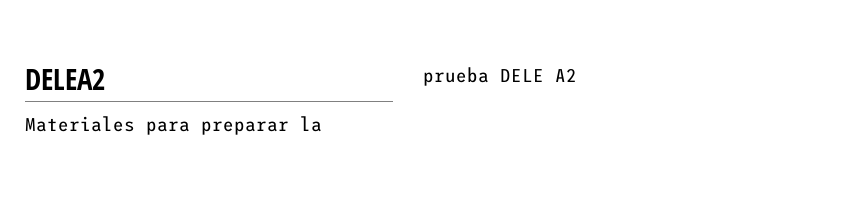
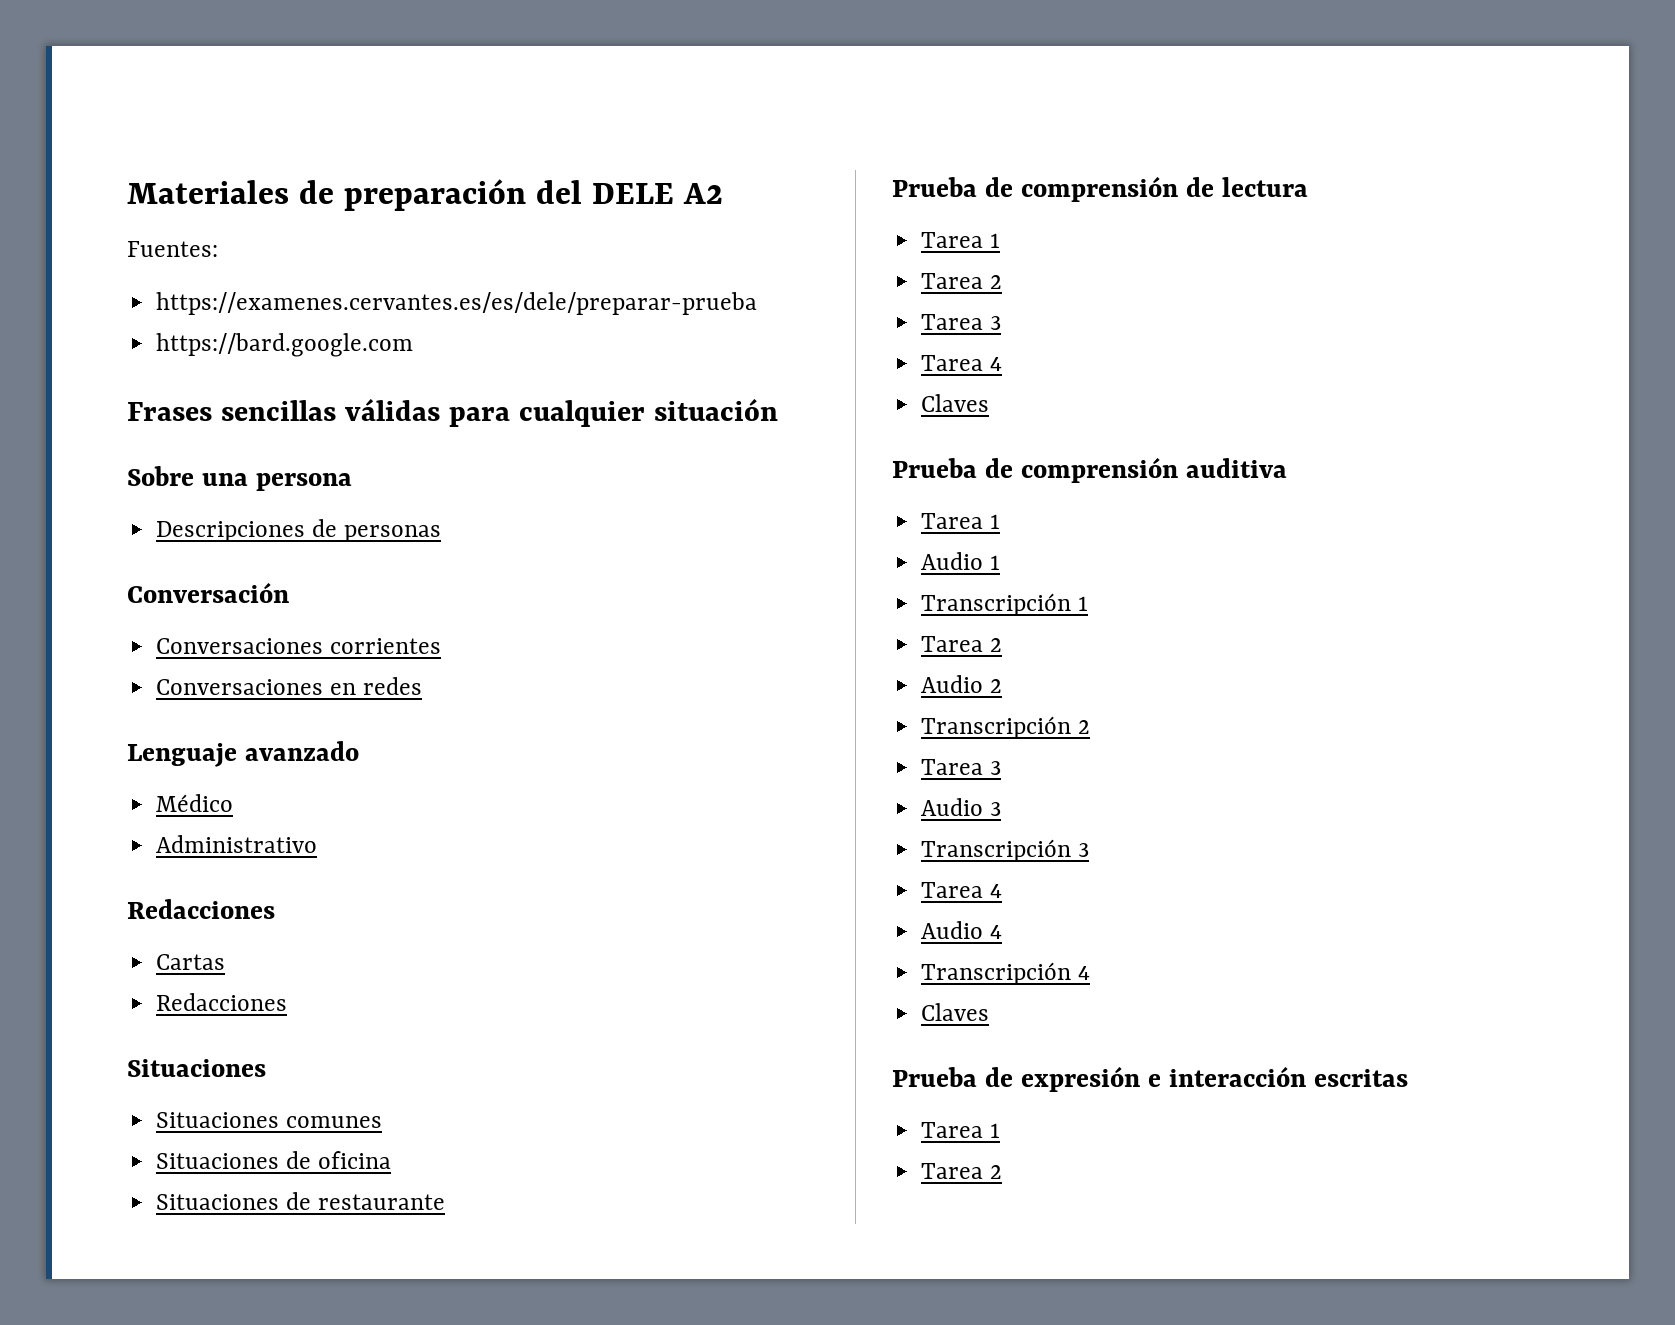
[25,69,105,90] [25,116,322,135] [423,67,577,86] DELEA2 // Materiales para preparar la prueba DELE A2 -> [127,179,723,211] [127,241,218,257] [156,292,758,315] [156,333,414,357] [127,398,778,427] [127,466,352,491] [156,519,442,542] [127,582,289,603] [156,638,442,654] [156,677,423,695] [127,741,359,767] [156,794,234,812] [156,835,318,853] [127,899,275,919] [156,954,226,970] [156,993,288,1011] [127,1059,266,1077] [156,1112,383,1128] [156,1151,392,1169] [156,1192,446,1210] [892,176,1308,202] [921,232,1001,248] [921,273,1003,289] [921,314,1002,330] [921,355,1003,371] [921,394,990,412] [892,457,1287,483] [921,513,1001,529] [921,552,1001,570] [921,593,1089,616] [921,636,1003,652] [921,675,1003,693] [921,716,1091,739] [921,759,1002,775] [921,798,1002,816] [921,839,1090,862] [921,882,1003,898] [921,921,1003,939] [921,962,1091,985] [921,1003,990,1021] [892,1066,1408,1092] [921,1122,1001,1138] [921,1163,1003,1179] Materiales de preparación del DELE A2 // Fuentes: // https://examenes.cervantes.es/es/dele/preparar-prueba // https://bard.google.com // Frases sencillas válidas para cualquier situación // Sobre una persona // Descripciones de personas // Conversación // Conversaciones corrientes // Conversaciones en redes // Lenguaje avanzado // Médico // Administrativo // Redacciones // Cartas // Redacciones // Situaciones // Situaciones comunes // Situaciones de oficina // Situaciones de restaurante // Prueba de comprensión de lectura // Tarea 1 // Tarea 2 // Tarea 3 // Tarea 4 // Claves // Prueba de comprensión auditiva // Tarea 1 // Audio 1 // Transcripción 1 // Tarea 2 // Audio 2 // Transcripción 2 // Tarea 3 // Audio 3 // Transcripción 3 // Tarea 4 // Audio 4 // Transcripción 4 // Claves // Prueba de expresión e interacción escritas // Tarea 1 // Tarea 2

